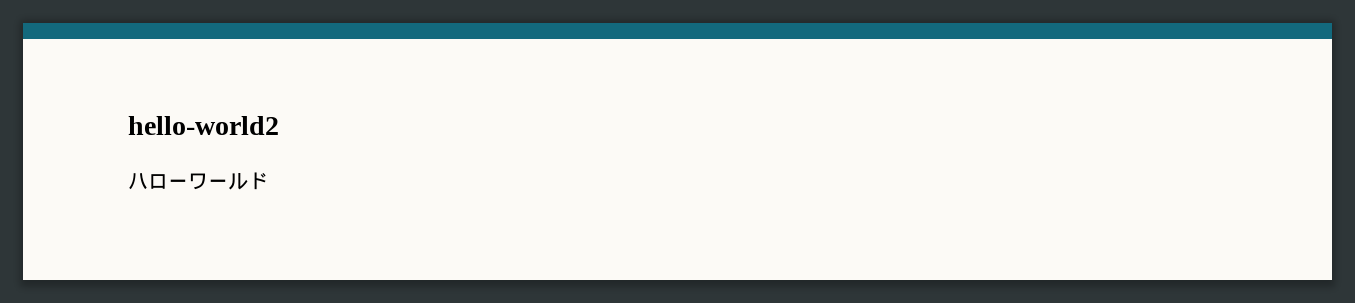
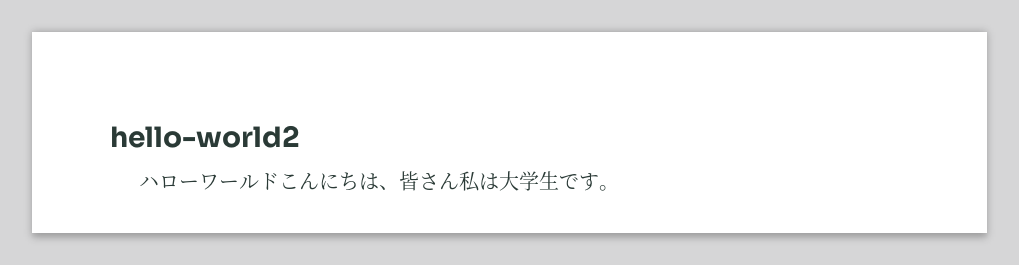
(268, 181) none -> [279,171,620,192] こんにちは、皆さん私は大学生です。

